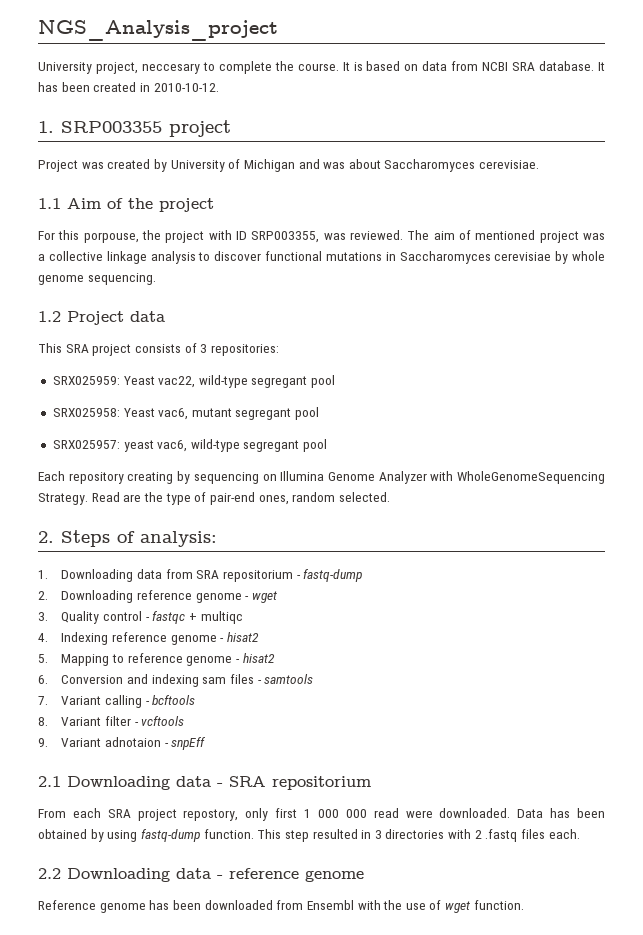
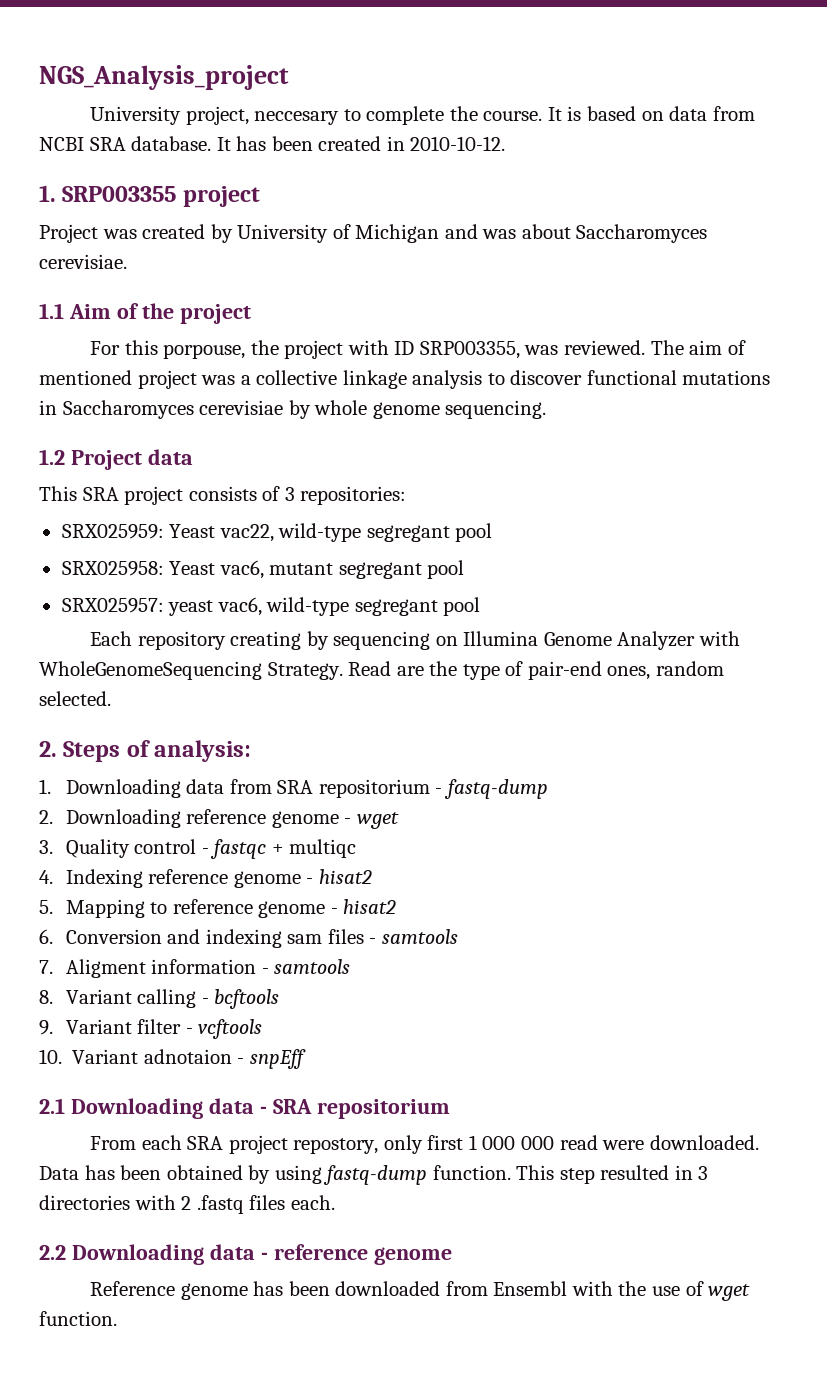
(48, 700) none -> [65,959,351,978] [39,990,53,1004] Aligment information - samtools // 8.
[38,717,48,726] 8. -> [39,1020,53,1035] 9.
[38,738,48,747] 9. -> [39,1049,62,1064] 10.

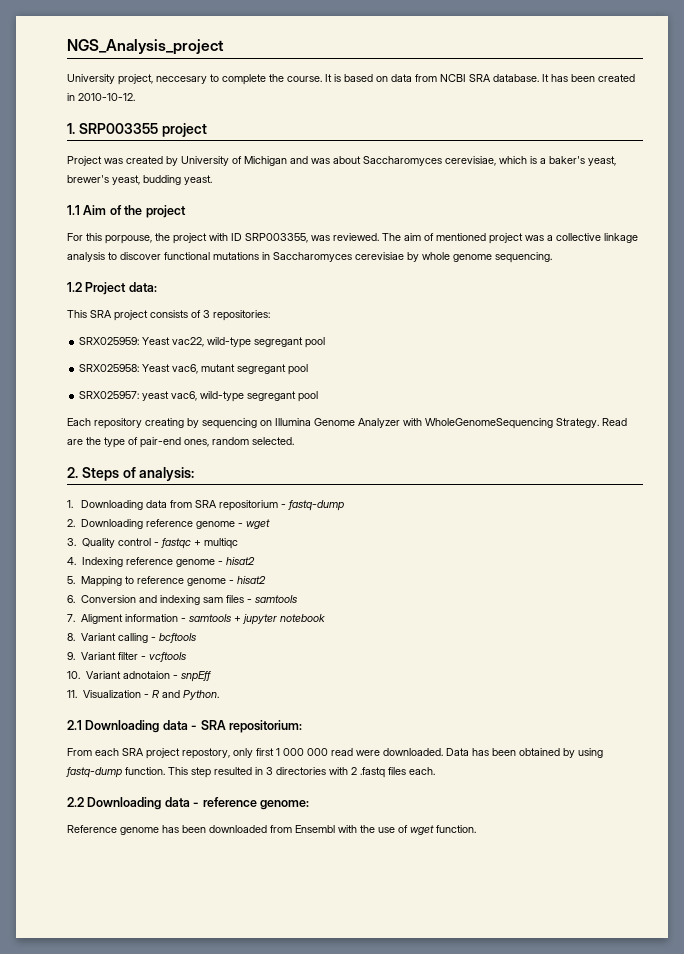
[39,254,127,269] cerevisiae. -> [445,156,616,166] [67,175,212,185] cerevisiae, which is a baker's yeast, brewer's yeast, budding yeast.
[147,449,193,465] data -> [128,282,157,292] data:
(351, 966) none -> [233,614,325,625] + jupyter notebook
(306, 1059) none -> [67,690,219,700] // 11. Visualization - R and Python.
[316,1099,450,1119] repositorium -> [228,720,302,733] repositorium:
[373,1247,452,1265] genome -> [259,800,309,810] genome:

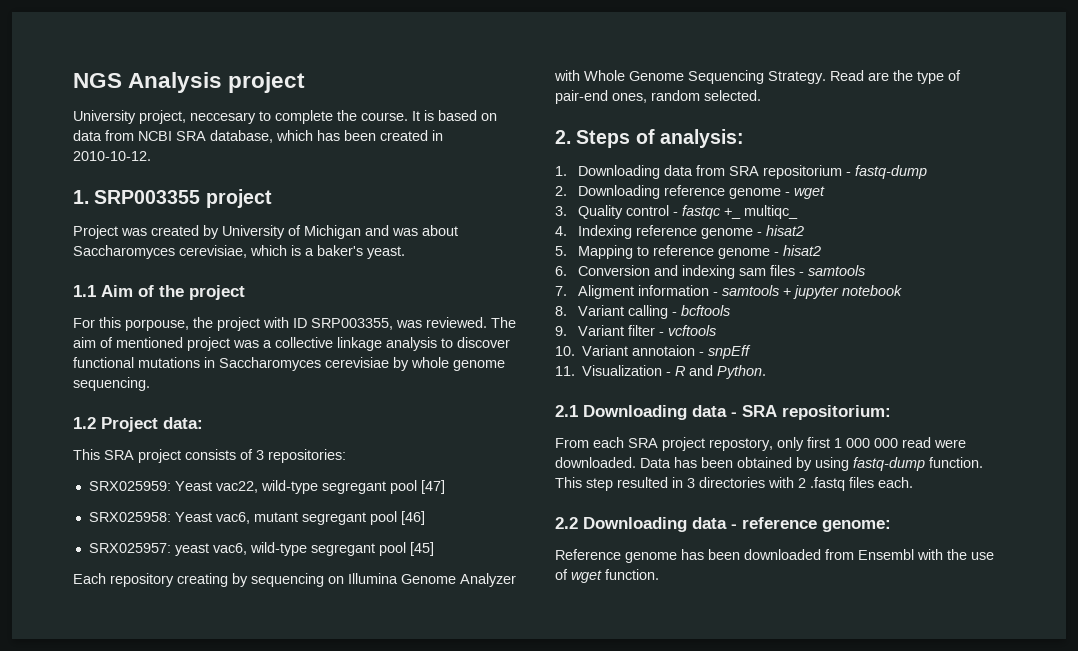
[67,39,224,55] NGS_Analysis_project -> [73,72,306,93] NGS Analysis project
[493,74,549,82] database. It -> [210,130,313,143] database, which
[588,156,616,166] [67,175,181,185] yeast, brewer's yeast, budding -> (363, 250) none
(326, 342) none -> [420,480,445,494] [47]
(309, 369) none -> [400,511,425,525] [46]
(319, 396) none -> [409,542,434,556] [45]
[425,418,553,429] WholeGenomeSequencing -> [584,70,764,84] Whole Genome Sequencing
[193,538,238,549] + multiqc -> [723,205,798,219] +_ multiqc_
[122,671,170,679] adnotaion -> [632,345,696,356] annotaion

